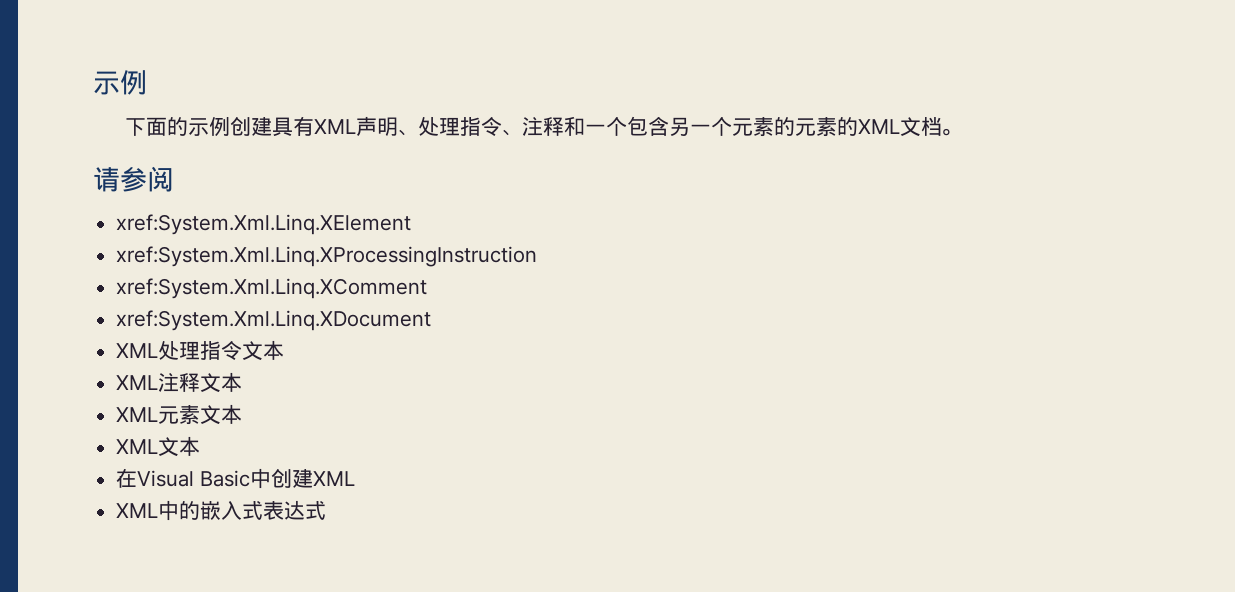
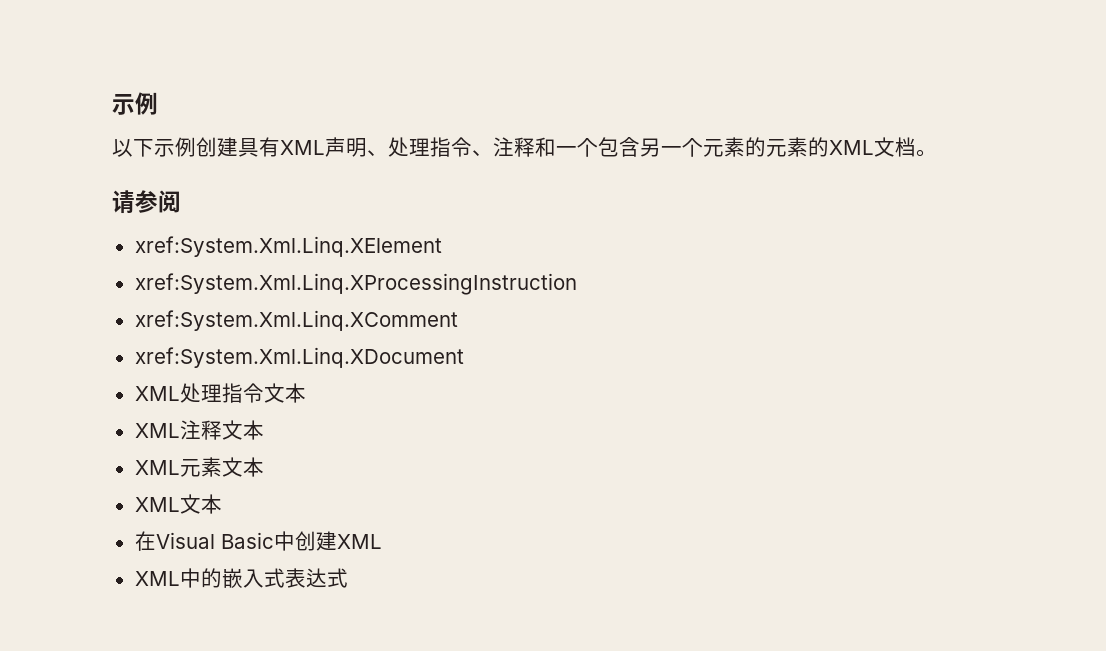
[124,117,188,136] 下面的 -> [112,139,154,157] 以下

